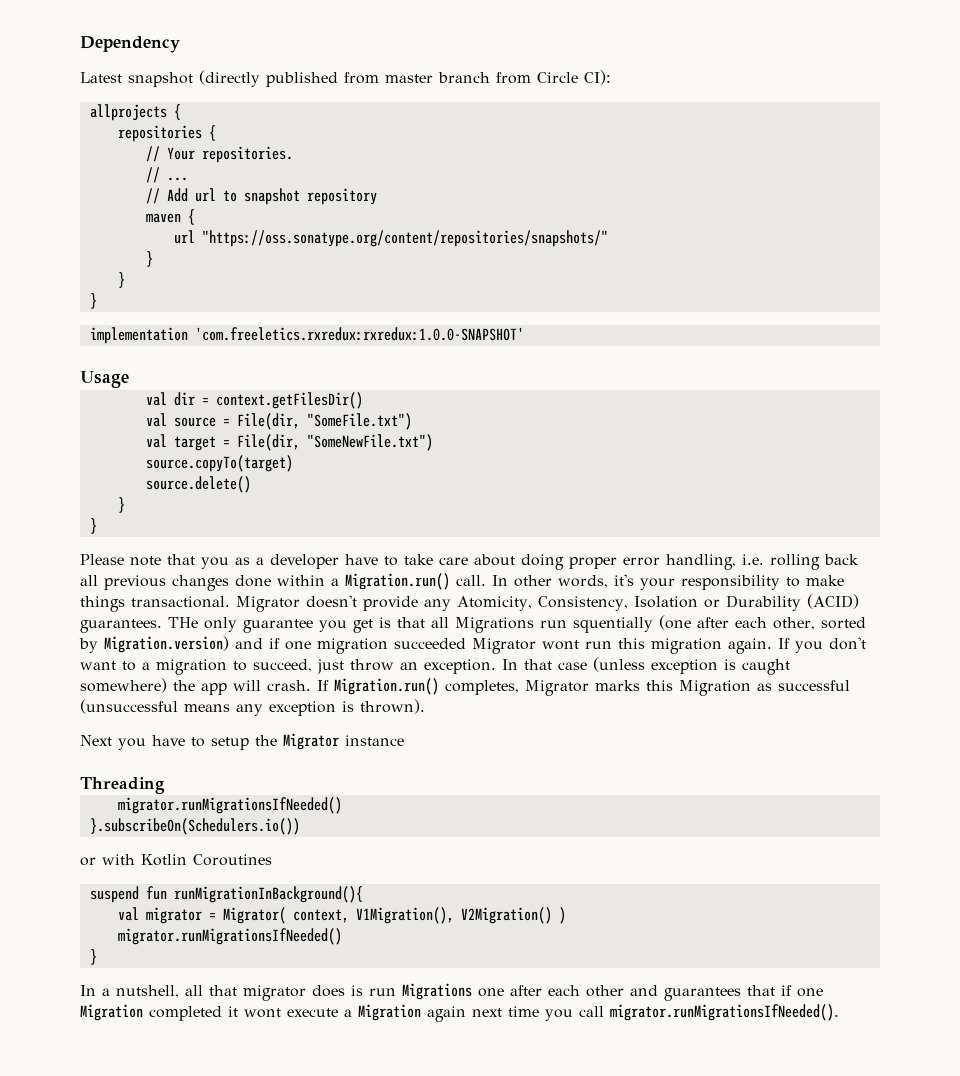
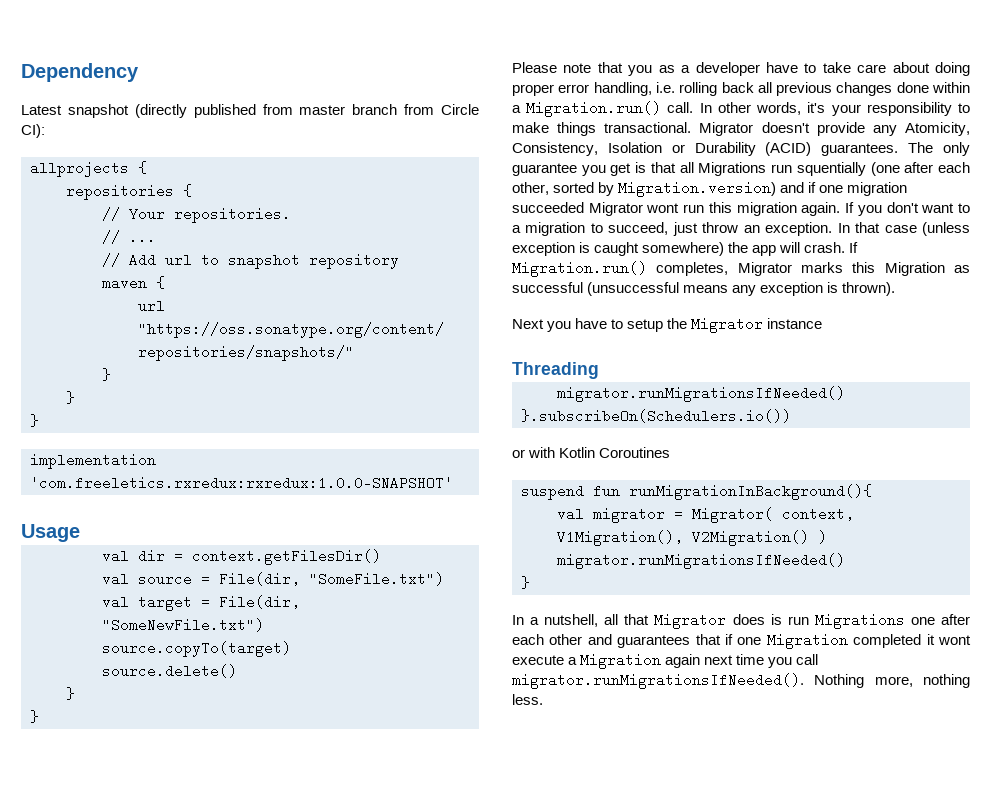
[168,617,198,628] THe -> [908,142,934,153] The
[243,985,306,1001] migrator -> [654,613,727,629] Migrator
(839, 1012) none -> [814,674,971,688] [512,694,543,705] Nothing more, nothing less.

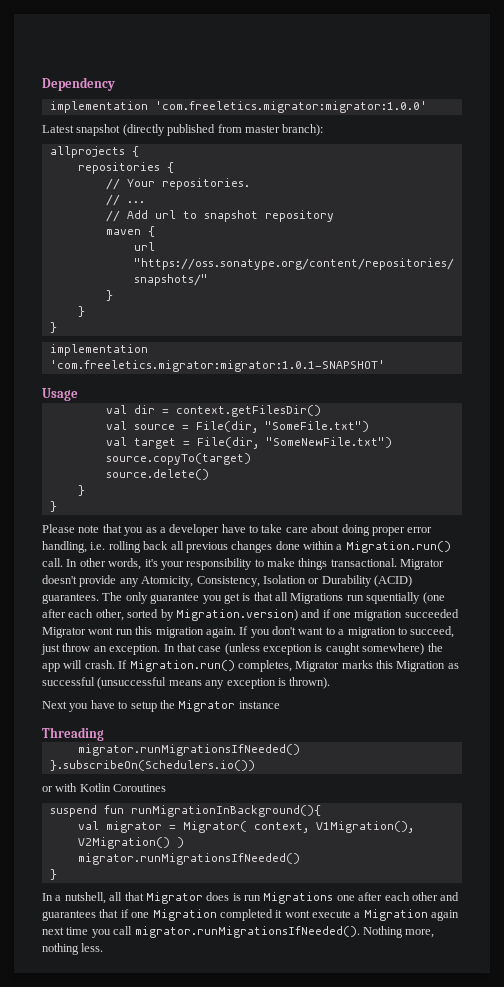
(139, 72) none -> [49,101,427,113] // implementation 'com.freeletics.migrator:migrator:1.0.0'
[352,104,479,115] [21,124,45,138] branch from Circle CI): -> [282,124,324,136] branch):
[30,476,453,490] 'com.freeletics.rxredux:rxredux:1.0.0-SNAPSHOT' -> [49,360,385,372] 'com.freeletics.migrator:migrator:1.0.1-SNAPSHOT'

